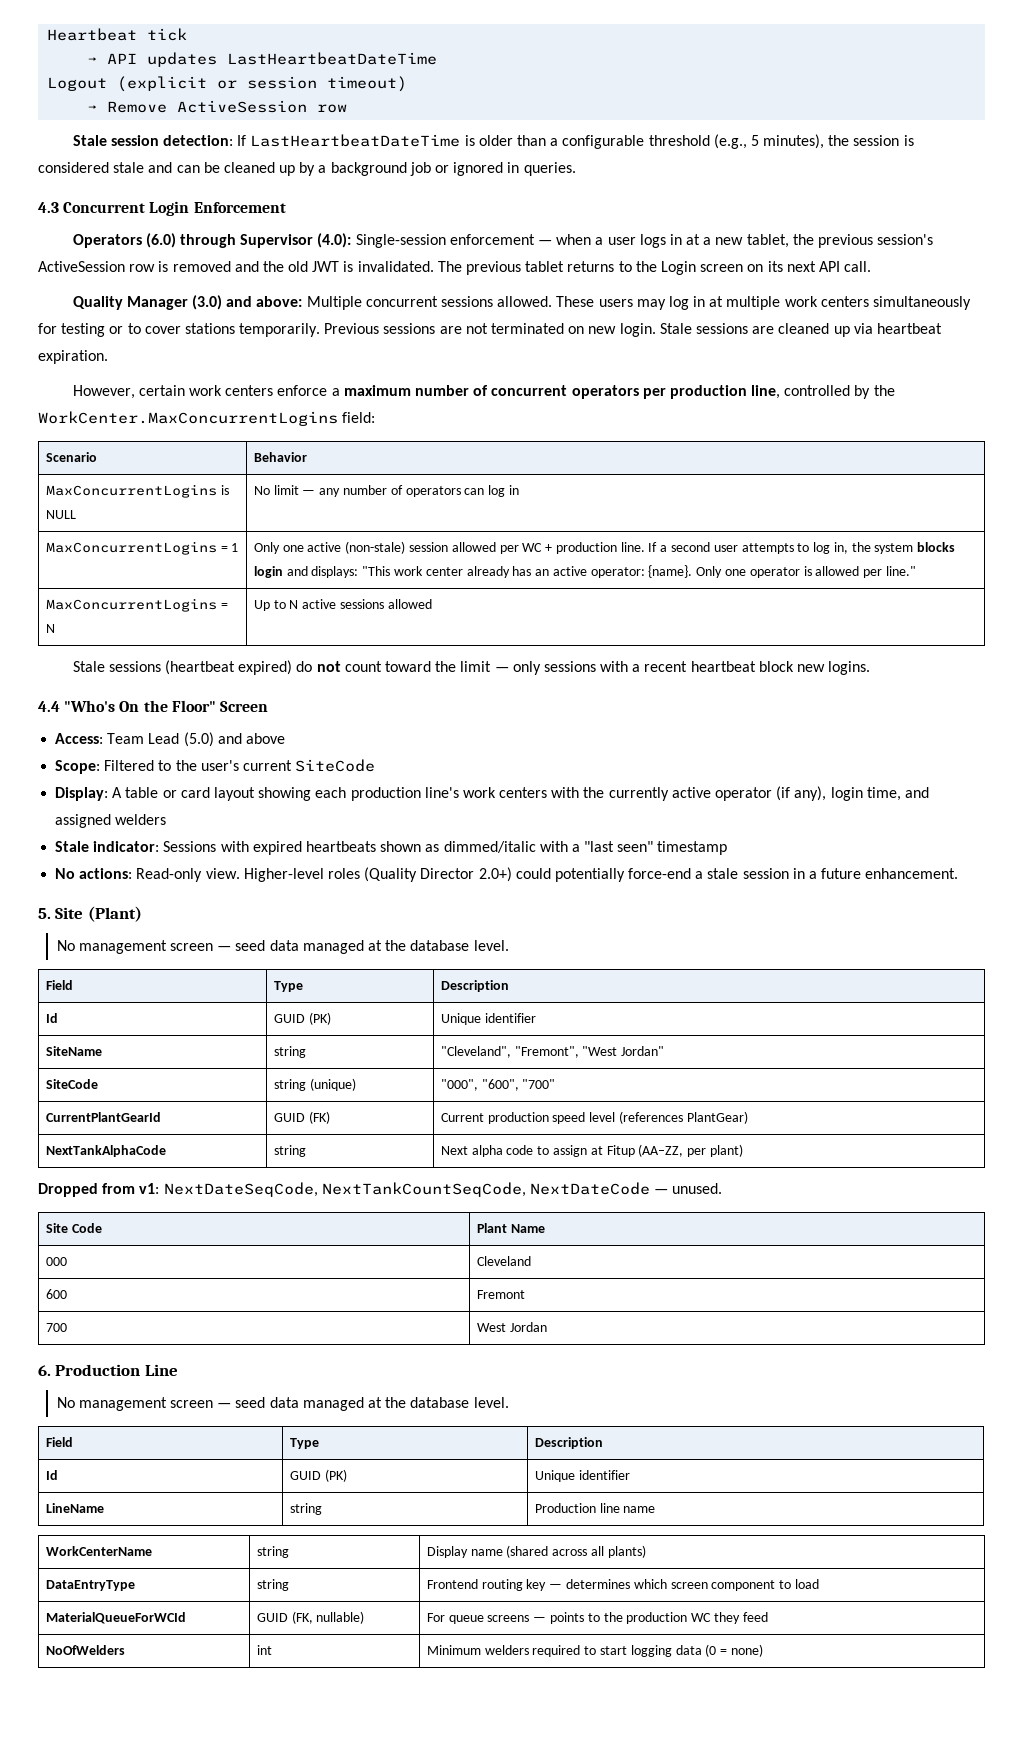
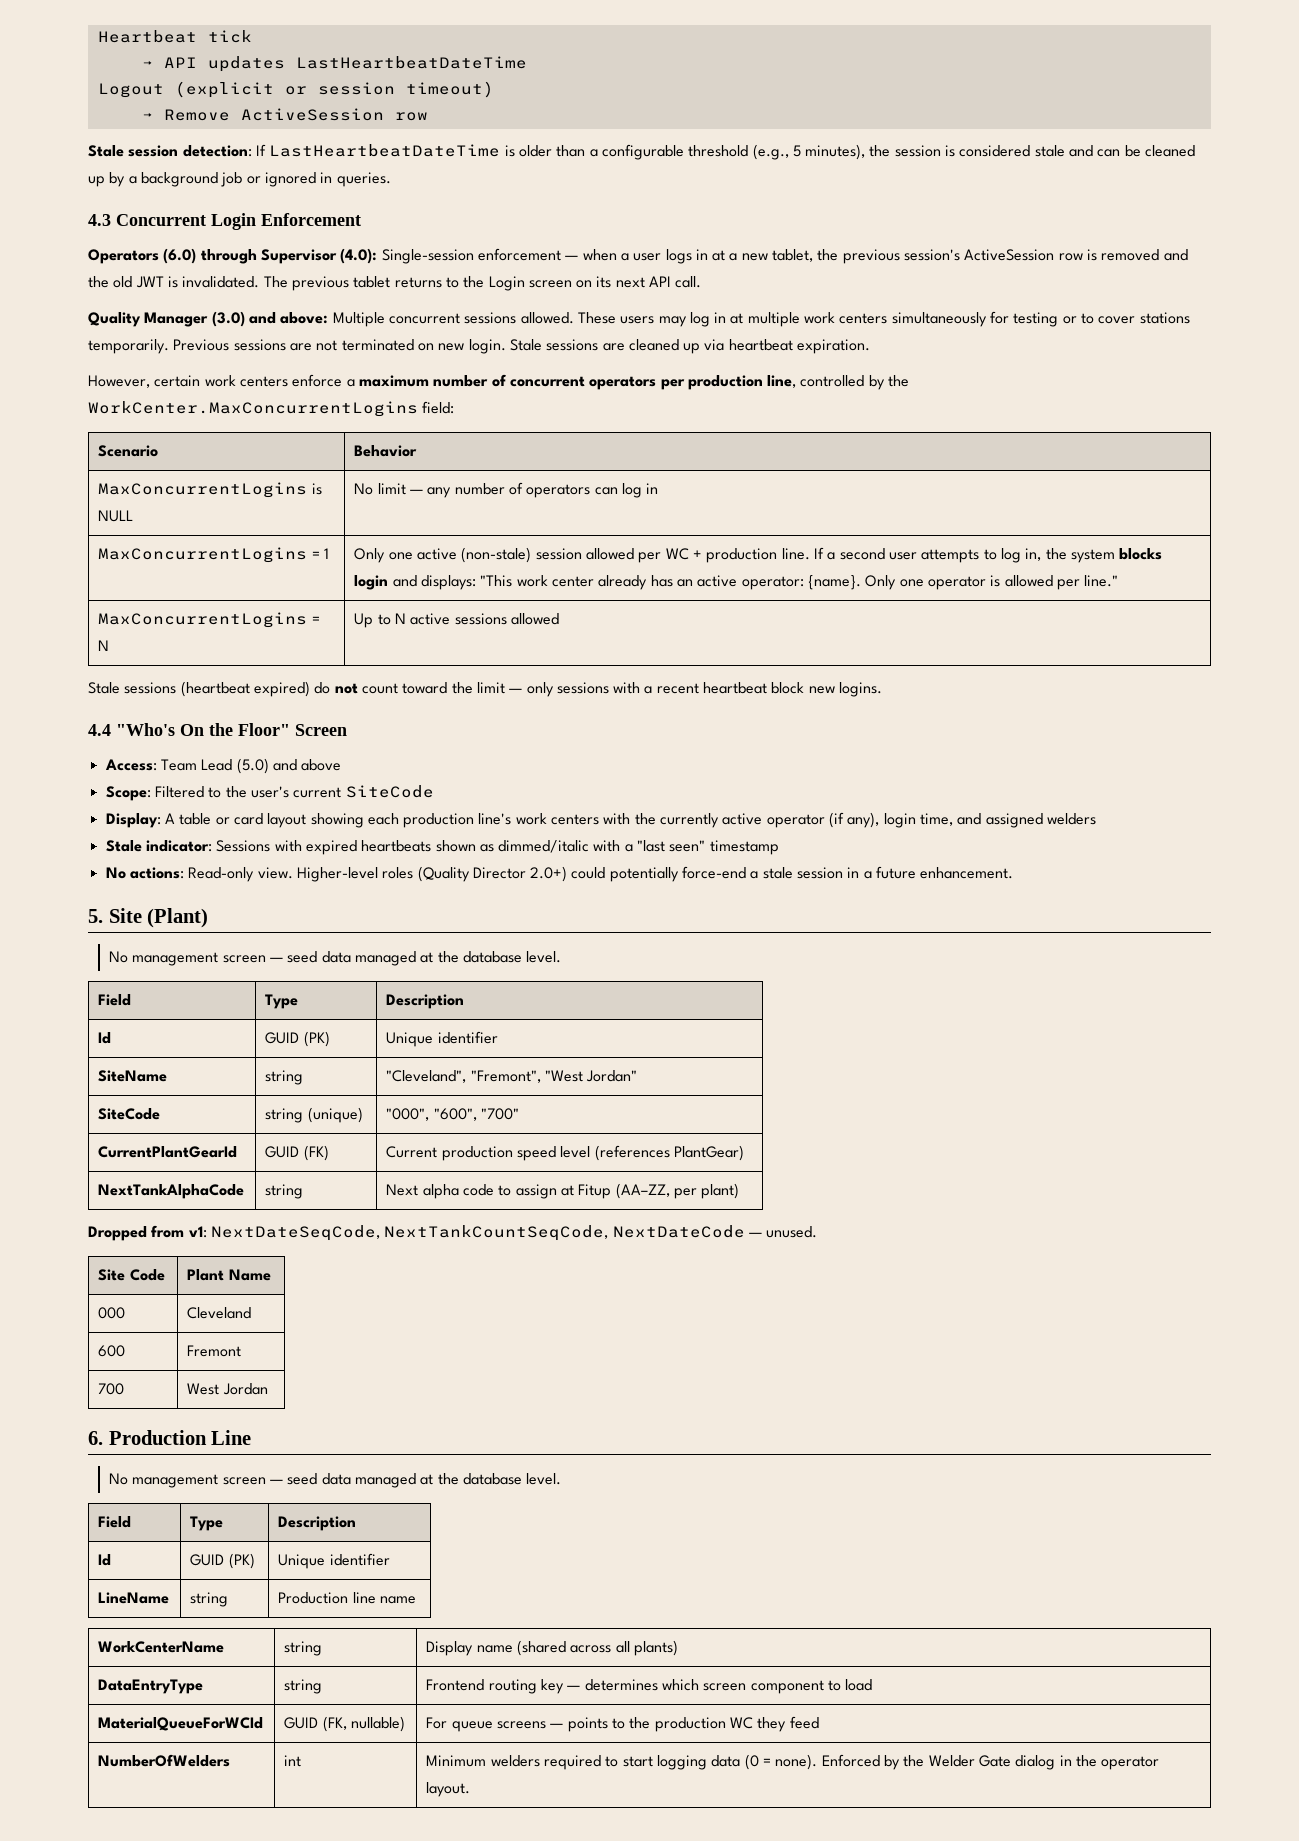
[45,1645,125,1655] NoOfWelders -> [98,1754,231,1767] NumberOfWelders
[730,1644,763,1657] none) -> [775,1754,1160,1770] [426,1782,471,1797] none). Enforced by the Welder Gate dialog in the operator layout.

